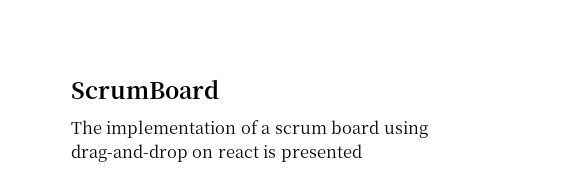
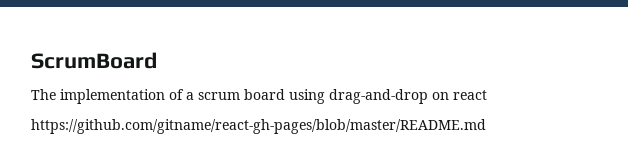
[263,144,362,162] is presented -> [31,119,486,134] // https://github.com/gitname/react-gh-pages/blob/master/README.md

